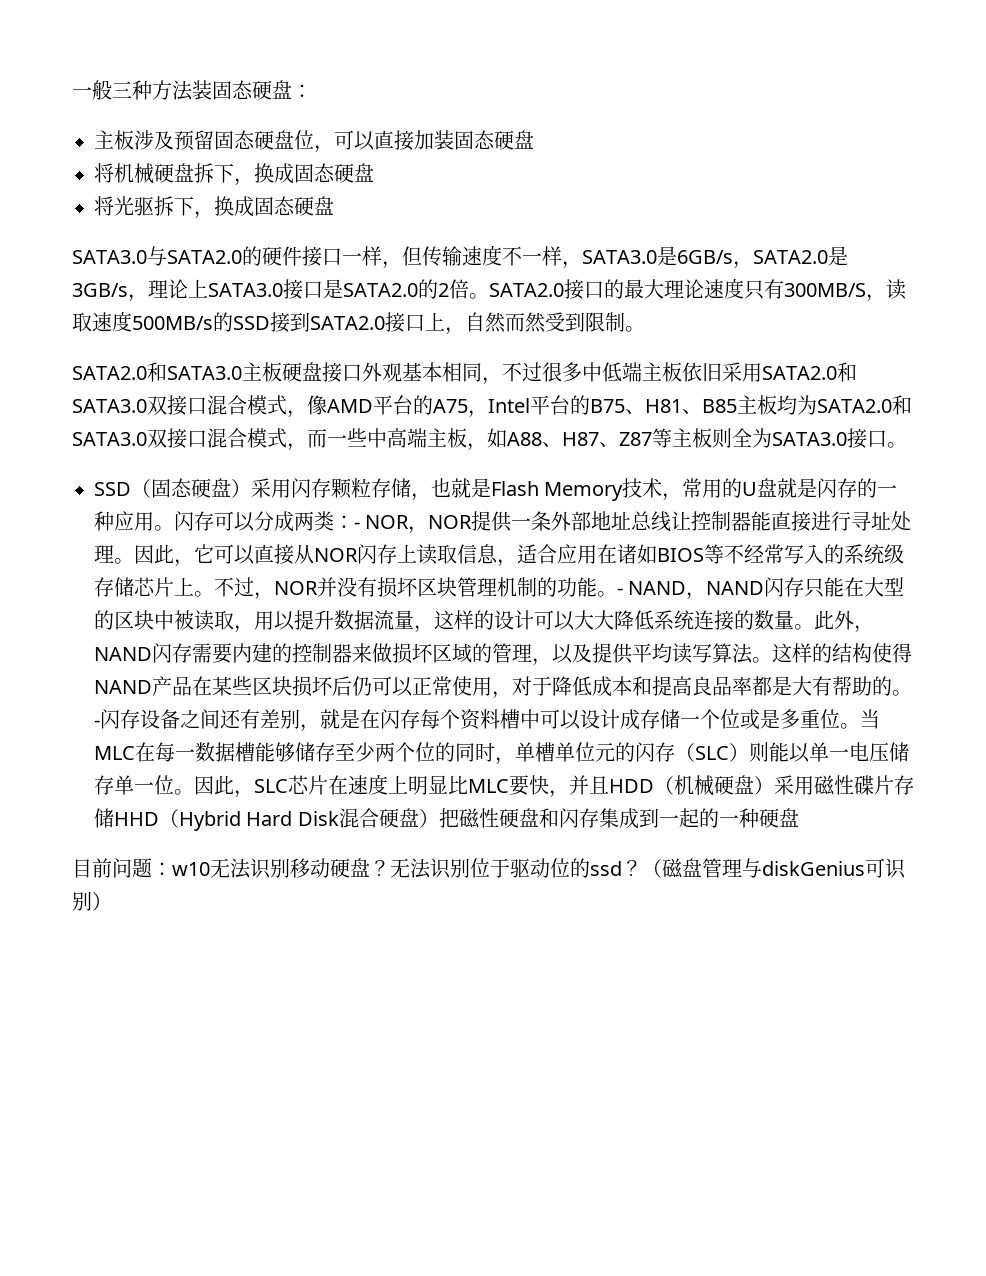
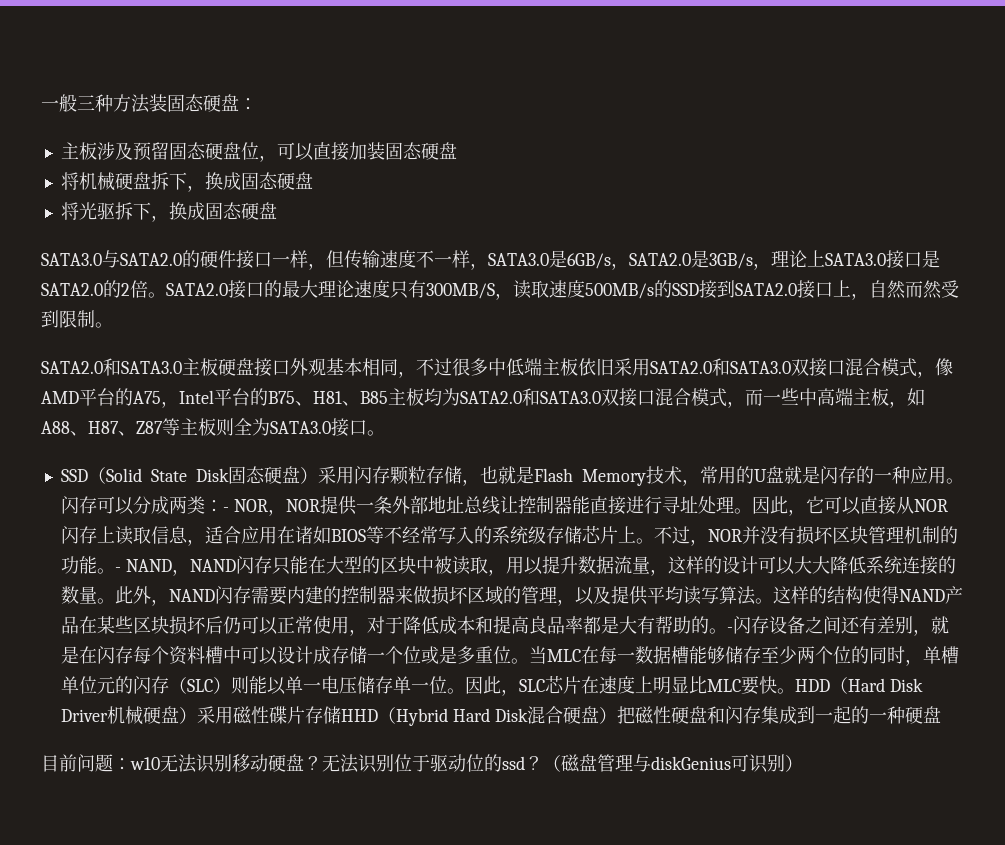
(151, 488) none -> [105,468,229,482] Solid State Disk
[549,775,674,798] ，并且HDD（ -> [776,677,923,694] [60,709,108,722] 。HDD（Hard Disk Driver

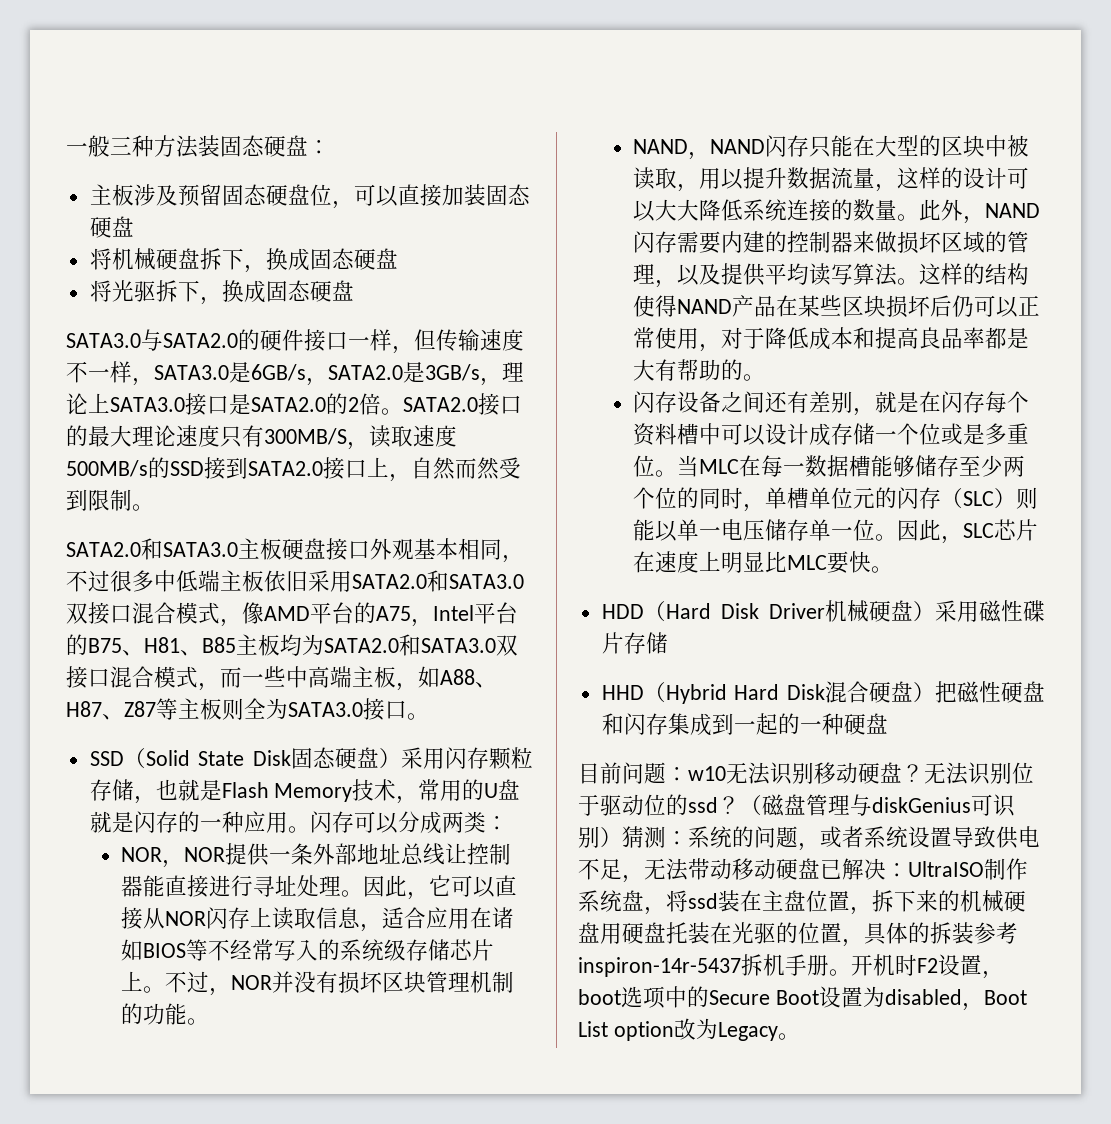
[222,507,229,512] - -> (508, 823) //
[114,567,121,572] - -> (210, 1021) //
[726,627,733,632] - -> (766, 377) //
(795, 691) none -> (894, 569) //
(341, 715) none -> (668, 643) //
(803, 763) none -> [622,826,1040,851] [578,858,1028,883] [578,890,1026,915] [578,922,1018,947] [578,954,1004,979] [578,986,1027,1011] [578,1018,800,1041] 猜测：系统的问题，或者系统设置导致供电不足，无法带动移动硬盘已解决：UltraISO制作系统盘，将ssd装在主盘位置，拆下来的机械硬盘用硬盘托装在光驱的位置，具体的拆装参考inspiron-14r-5437拆机手册。开机时F2设置，boot选项中的Secure Boot设置为disabled，Boot List option改为Legacy。

